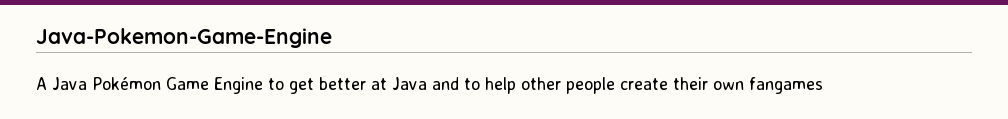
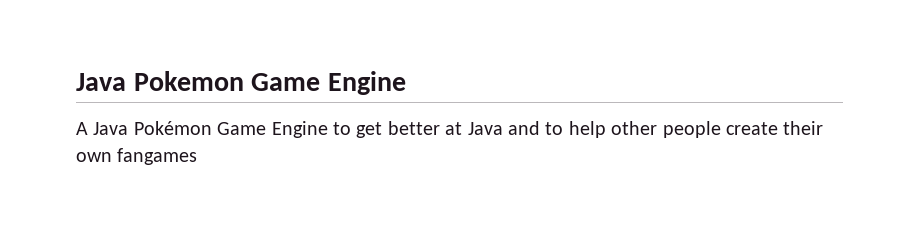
[36,28,332,48] Java-Pokemon-Game-Engine -> [76,71,406,95] Java Pokemon Game Engine

